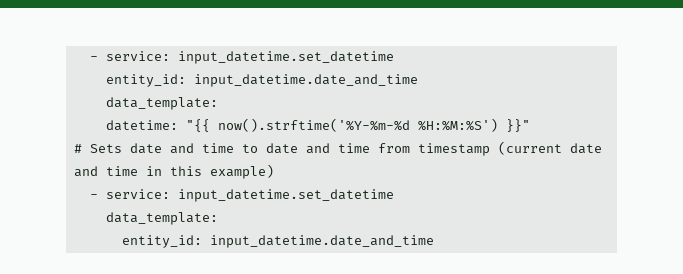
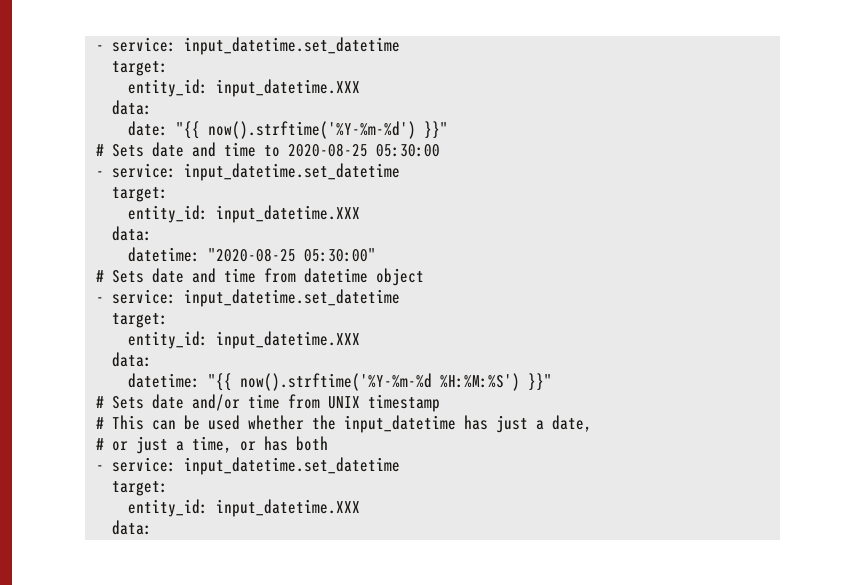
[89,51,394,64] [105,74,418,87] [105,97,218,110] - service: input_datetime.set_datetime // entity_id: input_datetime.date_and_time // data_template: -> [95,37,400,55] [111,61,168,76] [127,79,360,97] [111,100,152,115] [127,121,448,139] [95,142,440,157] [95,163,400,181] [111,187,168,202] [127,205,360,223] [111,226,152,241] [127,247,376,262] [95,268,424,286] [95,289,400,307] [111,313,168,328] [127,331,360,349] [111,352,152,367] - service: input_datetime.set_datetime // target: // entity_id: input_datetime.XXX // data: // date: "{{ now().strftime('%Y-%m-%d') }}" // # Sets date and time to 2020-08-25 05:30:00 // - service: input_datetime.set_datetime // target: // entity_id: input_datetime.XXX // data: // datetime: "2020-08-25 05:30:00" // # Sets date and time from datetime object // - service: input_datetime.set_datetime // target: // entity_id: input_datetime.XXX // data:
[169,143,410,154] and time to date and time from -> [191,394,360,411] and/or time from UNIX
[497,141,602,155] [73,164,274,179] [89,189,394,202] [105,212,218,225] [121,235,434,248] (current date and time in this example) // - service: input_datetime.set_datetime // data_template: // entity_id: input_datetime.date_and_time -> [95,415,592,433] [95,436,328,454] [95,457,400,475] [111,481,168,496] [127,499,360,517] [111,520,152,535] // # This can be used whether the input_datetime has just a date, // # or just a time, or has both // - service: input_datetime.set_datetime // target: // entity_id: input_datetime.XXX // data:

